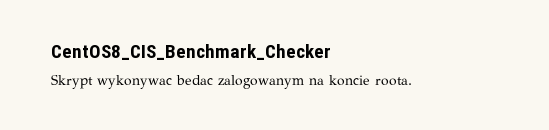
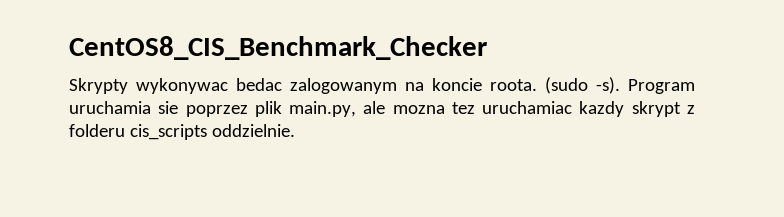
[51,74,93,89] Skrypt -> [69,78,128,94] Skrypty
(412, 81) none -> [545,77,695,94] [69,101,695,117] [69,124,295,140] (sudo -s). Program uruchamia sie poprzez plik main.py, ale mozna tez uruchamiac kazdy skrypt z folderu cis_scripts oddzielnie.

